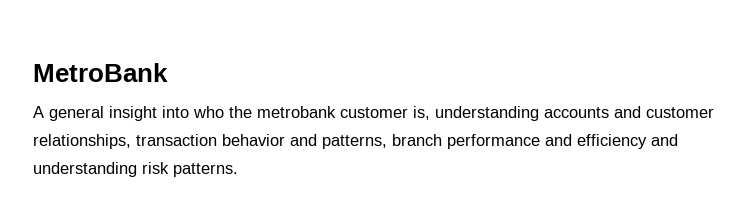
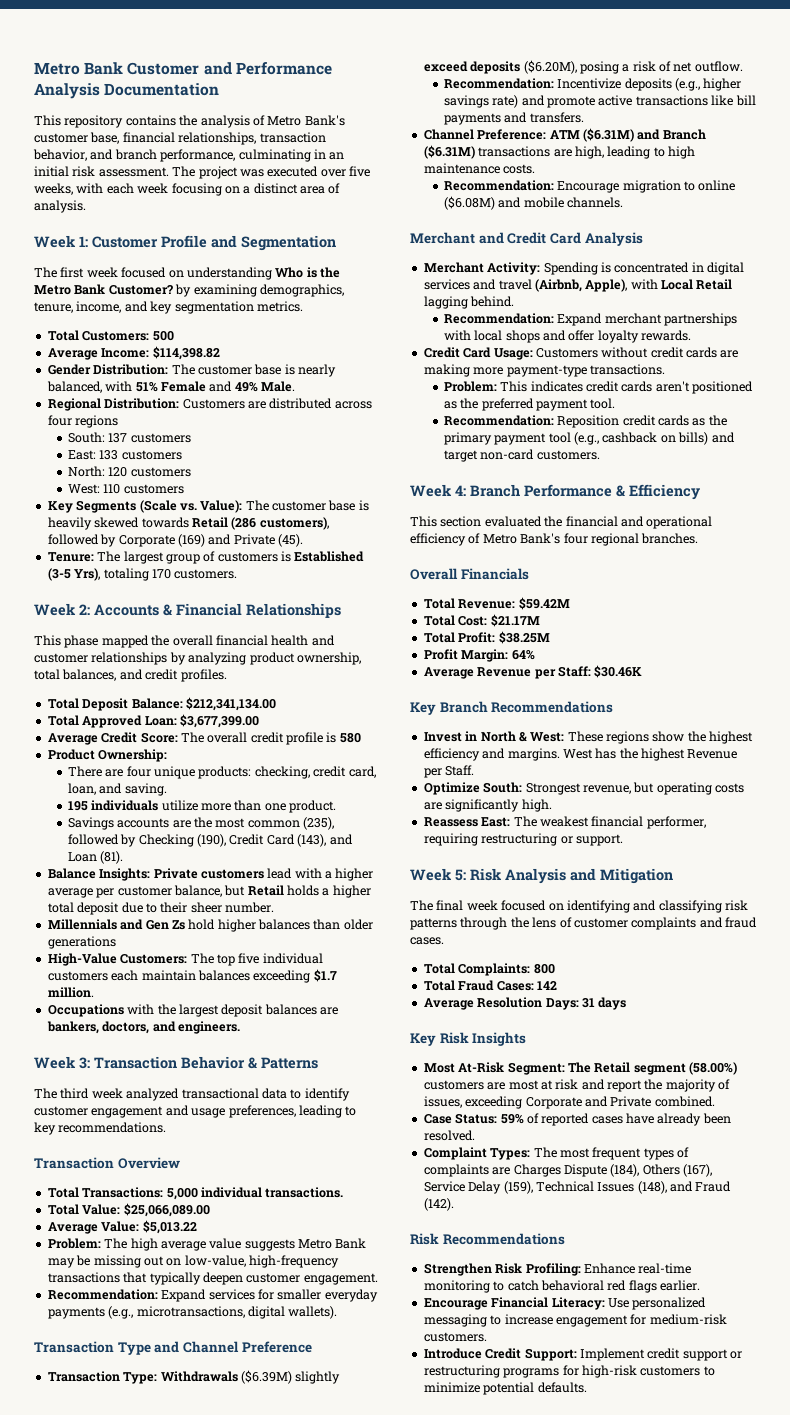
[33,63,168,82] [33,106,714,121] [33,134,678,149] [33,162,238,177] MetroBank // A general insight into who the metrobank customer is, understanding accounts and customer relationships, transaction behavior and patterns, branch performance and efficiency and understanding risk patterns. -> [34,62,332,75] [34,83,220,99] [34,115,345,128] [34,132,326,145] [33,149,345,162] [34,166,370,179] [34,183,341,196] [34,200,86,213] [34,235,336,251] [34,267,340,280] [34,284,344,297] [34,301,303,314] [47,330,174,341] [47,346,220,360] [47,364,336,377] [46,381,295,393] [47,398,372,411] [47,415,119,428] [67,432,191,443] [67,450,182,460] [67,466,191,477] [67,484,184,494] [47,500,369,513] [47,517,329,530] [47,534,303,547] [47,551,365,564] [47,568,238,581] [34,603,341,618] [34,635,335,648] [34,652,361,665] [34,669,227,682] [47,697,276,711] [47,714,259,728] [47,732,361,745] [47,749,168,762] [67,766,376,779] [67,783,167,796] [67,800,337,813] [67,817,335,830] [67,834,353,847] [67,851,124,864] [47,868,374,881] [47,885,371,898] [47,902,274,915] [47,919,373,932] [47,936,116,949] [47,953,323,966] [47,969,337,983] [47,987,94,998] [47,1004,338,1017] [46,1021,240,1034] [34,1056,318,1069] [34,1088,350,1101] [34,1105,357,1118] [34,1122,167,1135] [34,1157,180,1169] [47,1187,344,1200] [47,1203,210,1217] [47,1220,197,1234] [47,1238,367,1251] [47,1255,339,1268] [47,1272,378,1285] [47,1289,378,1302] [47,1306,338,1319] [34,1341,312,1355] [47,1370,341,1384] [423,60,743,74] [443,78,742,91] [443,95,756,108] [443,112,584,125] [423,128,706,142] [423,145,695,159] [423,163,536,174] [443,180,736,193] [443,196,624,210] [410,232,643,246] [423,262,744,275] [423,279,733,292] [423,296,515,309] [443,313,738,326] [443,330,692,343] [423,347,739,360] [423,364,665,377] [443,381,754,394] [443,398,616,411] [443,415,727,428] [443,432,735,445] [443,449,600,462] [410,484,700,500] [410,516,713,529] [410,533,699,546] [410,568,529,580] [423,597,570,610] [423,614,540,627] [423,631,550,644] [423,649,535,662] [423,665,643,679] [410,701,614,715] [423,731,754,744] [423,748,738,761] [423,765,475,778] [423,782,744,795] [423,799,552,812] [423,816,706,829] [423,833,623,846] [410,868,673,884] [410,900,748,913] [410,917,757,930] [410,937,444,945] [423,963,555,976] [423,980,557,991] [423,997,627,1010] [410,1032,527,1046] [423,1062,737,1075] [423,1079,731,1092] [423,1096,715,1109] [423,1113,731,1126] [423,1130,475,1141] [423,1147,689,1160] [423,1164,712,1177] [423,1181,732,1194] [423,1198,454,1211] [410,1233,565,1245] [423,1263,692,1276] [423,1280,700,1293] [423,1297,707,1310] [423,1314,727,1327] [423,1332,487,1342] [423,1348,742,1361] [423,1365,715,1378] [423,1382,587,1395] Metro Bank Customer and Performance Analysis Documentation // This repository contains the analysis of Metro Bank's customer base, financial relationships, transaction behavior, and branch performance, culminating in an initial risk assessment. The project was executed over five weeks, with each week focusing on a distinct area of analysis. // Week 1: Customer Profile and Segmentation // The first week focused on understanding Who is the Metro Bank Customer? by examining demographics, tenure, income, and key segmentation metrics. // Total Customers: 500 // Average Income: $114,398.82 // Gender Distribution: The customer base is nearly balanced, with 51% Female and 49% Male. // Regional Distribution: Customers are distributed across four regions // South: 137 customers // East: 133 customers // North: 120 customers // West: 110 customers // Key Segments (Scale vs. Value): The customer base is heavily skewed towards Retail (286 customers), followed by Corporate (169) and Private (45). // Tenure: The largest group of customers is Established (3-5 Yrs), totaling 170 customers. // Week 2: Accounts & Financial Relationships // This phase mapped the overall financial health and customer relationships by analyzing product ownership, total balances, and credit profiles. // Total Deposit Balance: $212,341,134.00 // Total Approved Loan: $3,677,399.00 // Average Credit Score: The overall credit profile is 580 // Product Ownership: // There are four unique products: checking, credit card, loan, and saving. // 195 individuals utilize more than one product. // Savings accounts are the most common (235), followed by Checking (190), Credit Card (143), and Loan (81). // Balance Insights: Private customers lead with a higher average per customer balance, but Retail holds a higher total deposit due to their sheer number. // Millennials and Gen Zs hold higher balances than older generations // High-Value Customers: The top five individual customers each maintain balances exceeding $1.7 million. // Occupations with the largest deposit balances are bankers, doctors, and engineers. // Week 3: Transaction Behavior & Patterns // The third week analyzed transactional data to identify customer engagement and usage preferences, leading to key recommendations. // Transaction Overview // Total Transactions: 5,000 individual transactions. // Total Value: $25,066,089.00 // Average Value: $5,013.22 // Problem: The high average value suggests Metro Bank may be missing out on low-value, high-frequency transactions that typically deepen customer engagement. // Recommendation: Expand services for smaller everyday payments (e.g., microtransactions, digital wallets). // Transaction Type and Channel Preference // Transaction Type: Withdrawals ($6.39M) slightly exceed deposits ($6.20M), posing a risk of net outflow. // Recommendation: Incentivize deposits (e.g., higher savings rate) and promote active transactions like bill payments and transfers. // Channel Preference: ATM ($6.31M) and Branch ($6.31M) transactions are high, leading to high maintenance costs. // Recommendation: Encourage migration to online ($6.08M) and mobile channels. // Merchant and Credit Card Analysis // Merchant Activity: Spending is concentrated in digital services and travel (Airbnb, Apple), with Local Retail lagging behind. // Recommendation: Expand merchant partnerships with local shops and offer loyalty rewards. // Credit Card Usage: Customers without credit cards are making more payment-type transactions. // Problem: This indicates credit cards aren't positioned as the preferred payment tool. // Recommendation: Reposition credit cards as the primary payment tool (e.g., cashback on bills) and target non-card customers. // Week 4: Branch Performance & Efficiency // This section evaluated the financial and operational efficiency of Metro Bank's four regional branches. // Overall Financials // Total Revenue: $59.42M // Total Cost: $21.17M // Total Profit: $38.25M // Profit Margin: 64% // Average Revenue per Staff: $30.46K // Key Branch Recommendations // Invest in North & West: These regions show the highest efficiency and margins. West has the highest Revenue per Staff. // Optimize South: Strongest revenue, but operating costs are significantly high. // Reassess East: The weakest financial performer, requiring restructuring or support. // Week 5: Risk Analysis and Mitigation // The final week focused on identifying and classifying risk patterns through the lens of customer complaints and fraud cases. // Total Complaints: 800 // Total Fraud Cases: 142 // Average Resolution Days: 31 days // Key Risk Insights // Most At-Risk Segment: The Retail segment (58.00%) customers are most at risk and report the majority of issues, exceeding Corporate and Private combined. // Case Status: 59% of reported cases have already been resolved. // Complaint Types: The most frequent types of complaints are Charges Dispute (184), Others (167), Service Delay (159), Technical Issues (148), and Fraud (142). // Risk Recommendations // Strengthen Risk Profiling: Enhance real-time monitoring to catch behavioral red flags earlier. // Encourage Financial Literacy: Use personalized messaging to increase engagement for medium-risk customers. // Introduce Credit Support: Implement credit support or restructuring programs for high-risk customers to minimize potential defaults.

